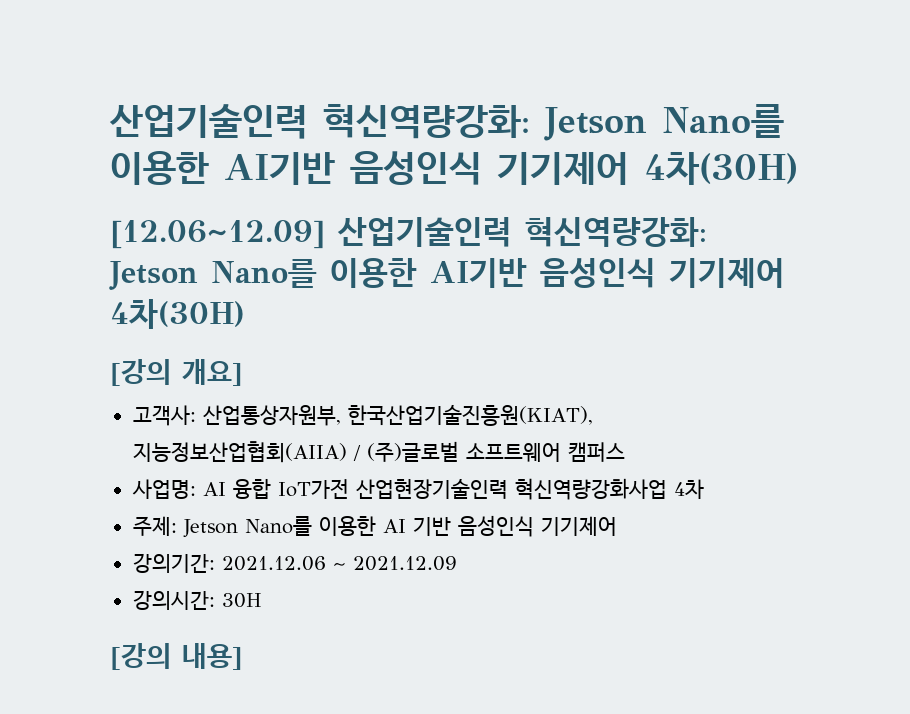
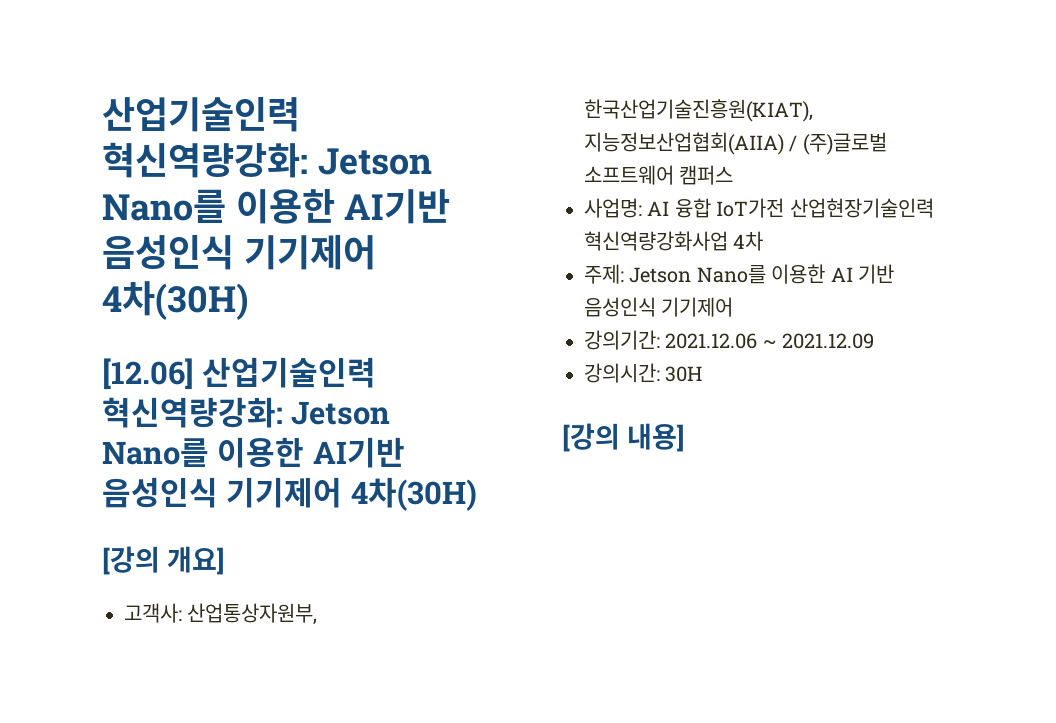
[109,104,784,141] [110,151,798,185] [110,220,325,249] 산업기술인력 혁신역량강화: Jetson Nano를 이용한 AI기반 음성인식 기기제어 4차(30H) // [12.06~12.09] -> [102,96,300,132] [102,142,432,178] [102,189,451,224] [102,234,376,270] [102,281,249,320] [102,358,194,390] 산업기술인력 혁신역량강화: Jetson Nano를 이용한 AI기반 음성인식 기기제어 4차(30H) // [12.06]

